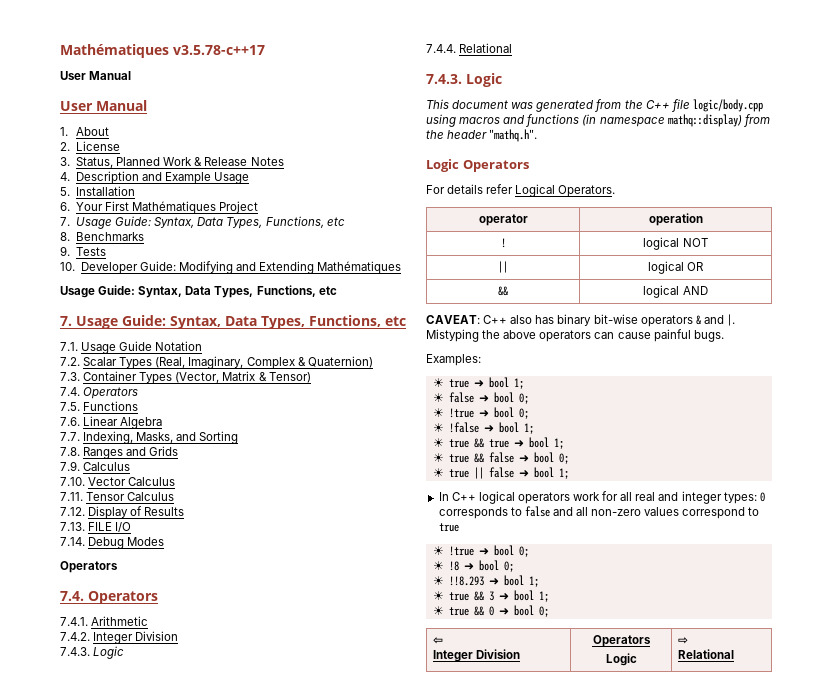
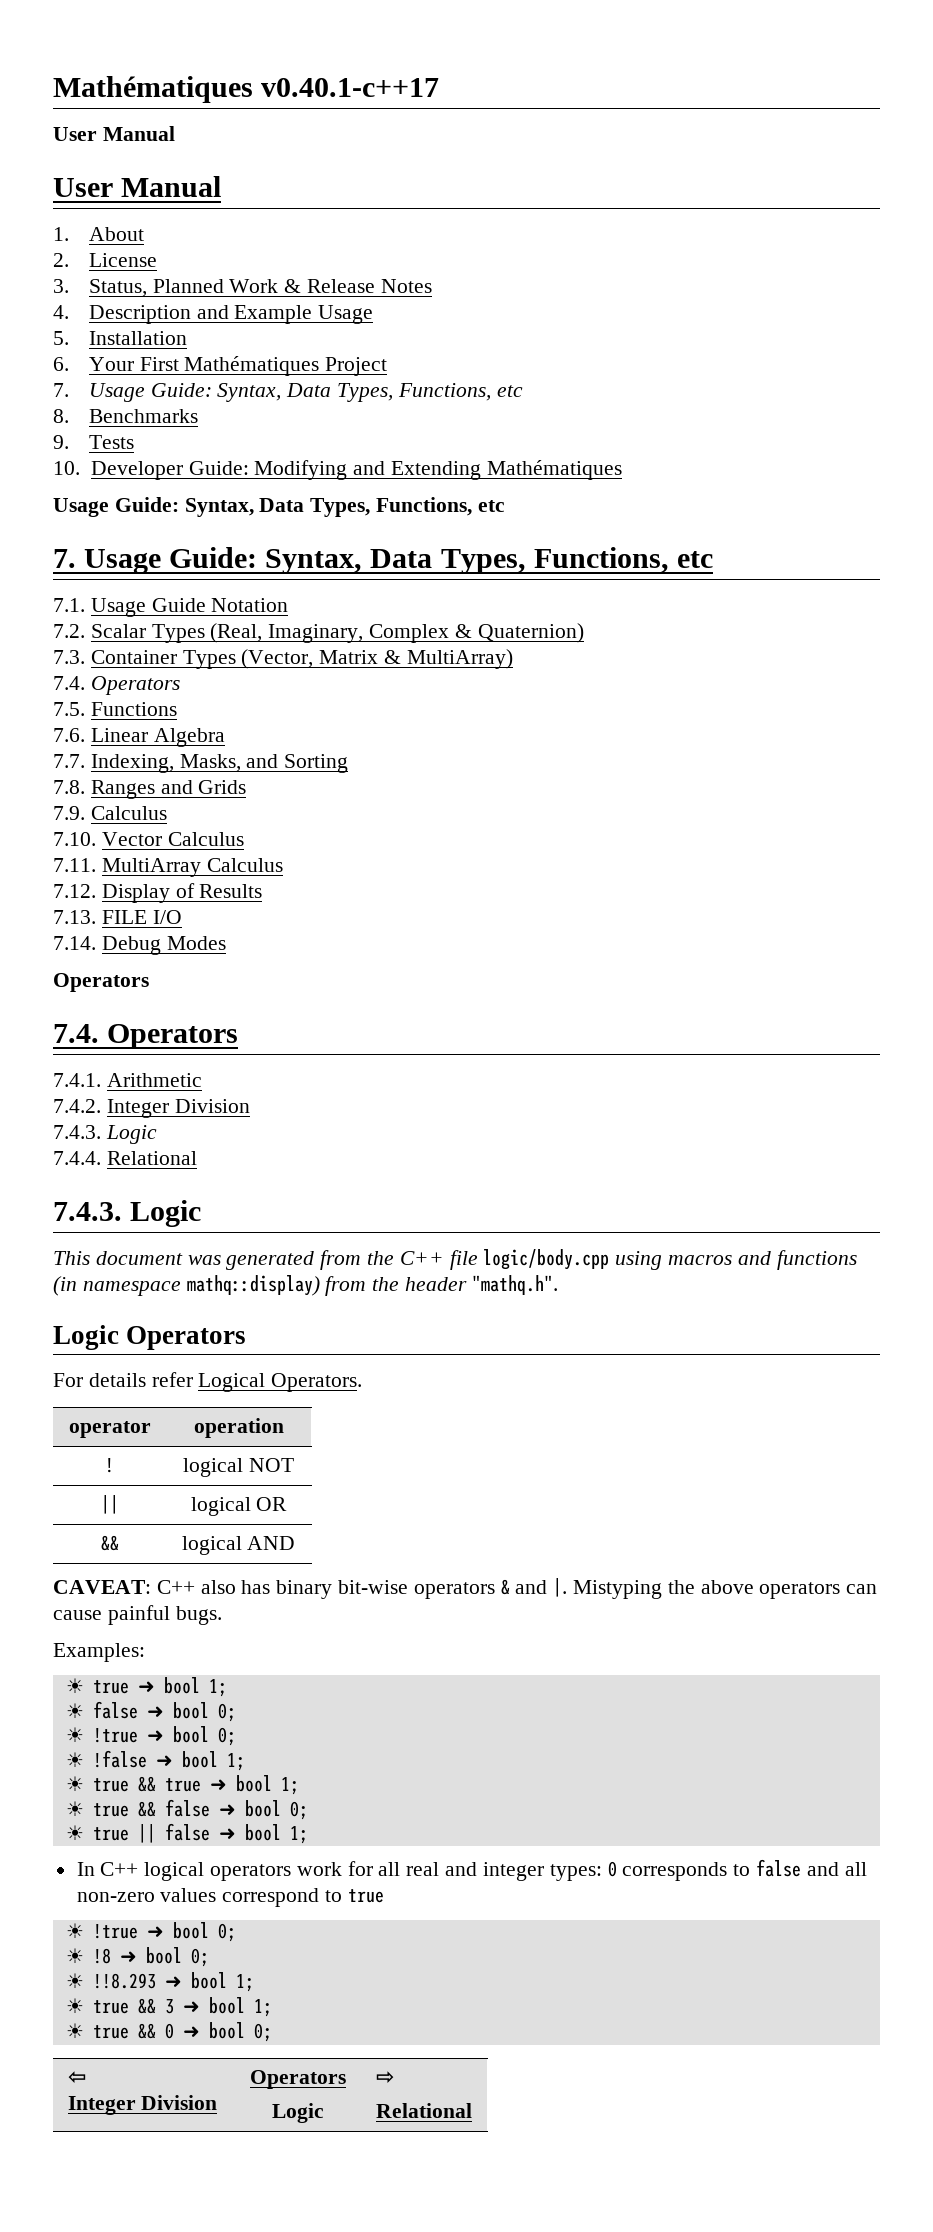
[60,44,265,58] Mathématiques v3.5.78-c++17 -> [53,76,440,103] Mathématiques v0.40.1-c++17
[268,372,311,383] Tensor) -> [406,649,513,669] MultiArray)
[86,492,126,501] Tensor -> [101,858,201,877] MultiArray

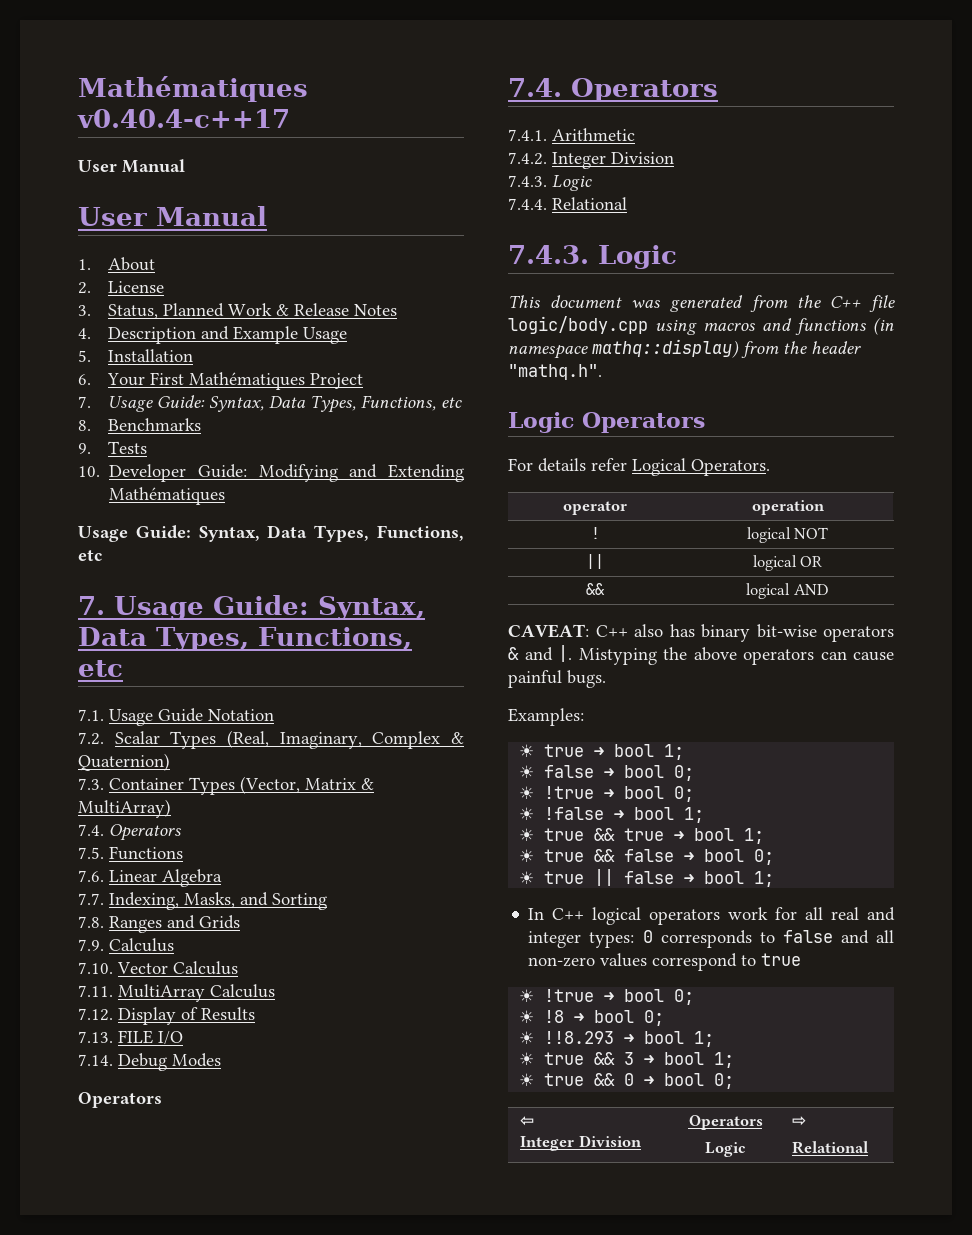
[53,76,440,103] Mathématiques v0.40.1-c++17 -> [78,76,308,102] [77,109,290,128] Mathématiques v0.40.4-c++17

